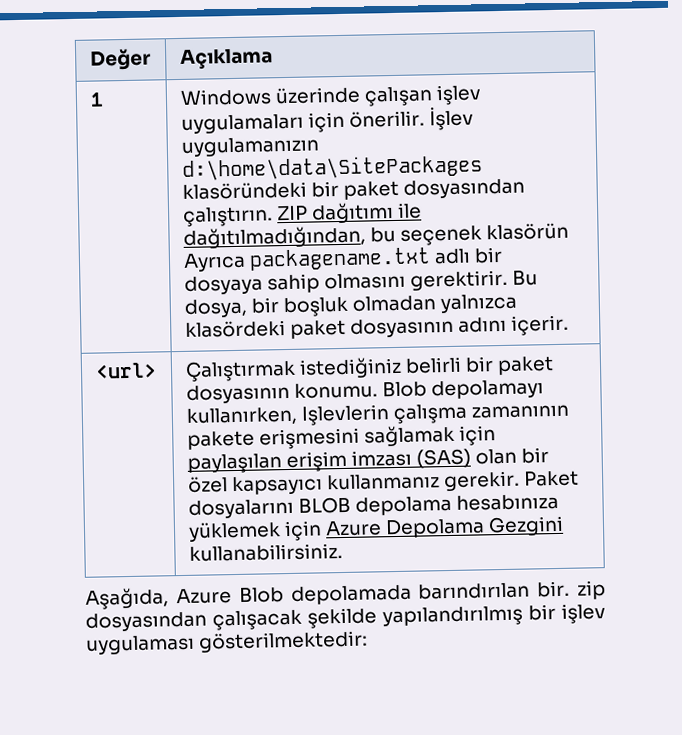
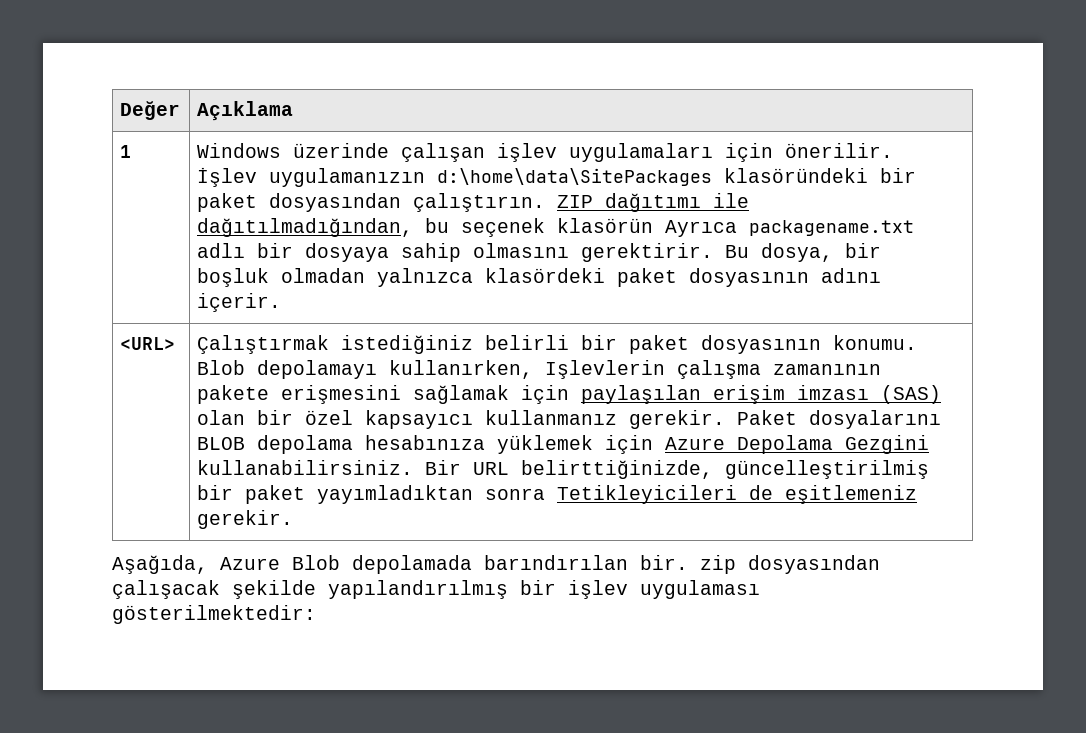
[94,362,157,379] <url> -> [120,337,176,350] <URL>
(343, 552) none -> [425,460,930,479] [197,485,918,504] [197,510,294,529] Bir URL belirttiğinizde, güncelleştirilmiş bir paket yayımladıktan sonra Tetikleyicileri de eşitlemeniz gerekir.

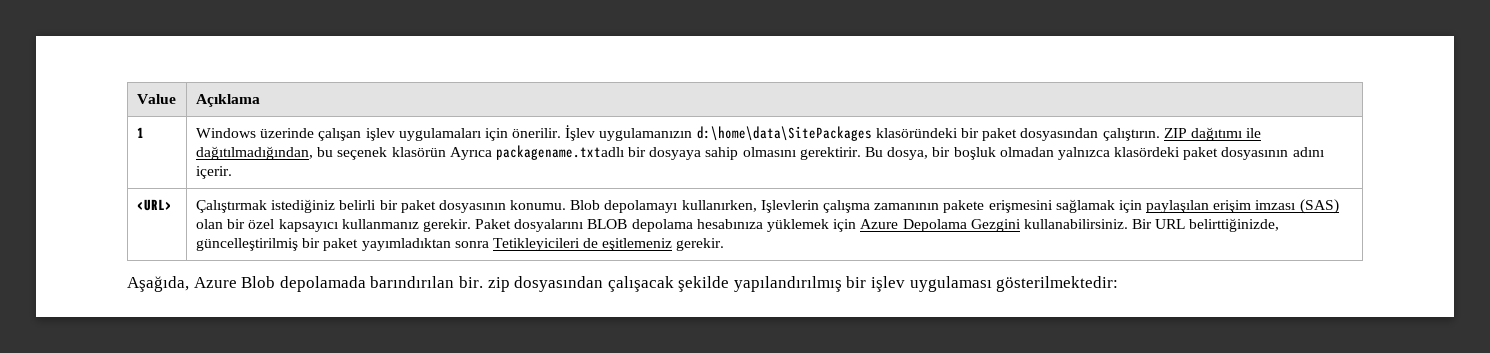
[120,101,181,120] Değer -> [136,94,176,104] Value
[749,220,915,236] [197,243,246,258] packagename.txt adlı -> [495,145,625,160] packagename.txtadlı

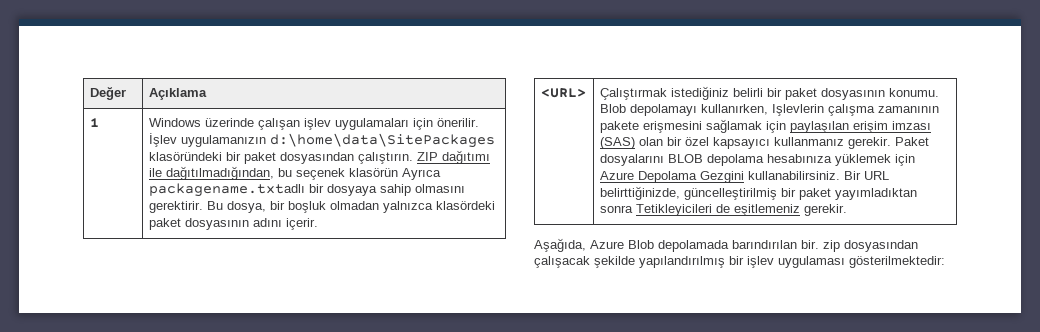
[136,94,176,104] Value -> [89,87,126,100] Değer

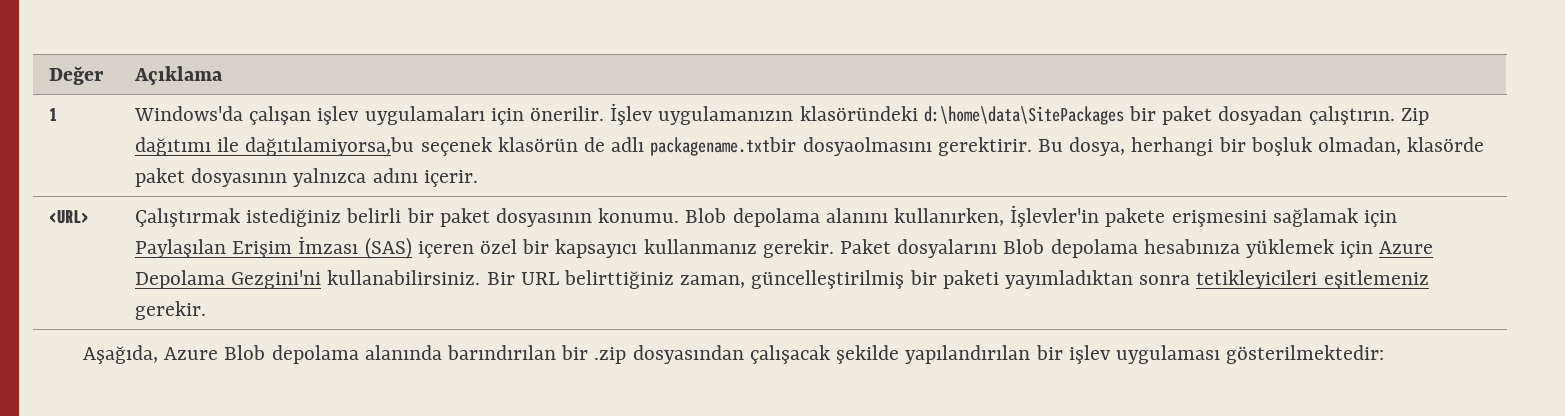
[148,118,254,127] Windows üzerinde -> [133,106,243,121] Windows'da
[269,133,495,148] [148,150,490,164] [148,166,441,180] [148,183,465,197] d:\home\data\SitePackages klasöründeki bir paket dosyasından çalıştırın. ZIP dağıtımı ile dağıtılmadığından, bu seçenek klasörün Ayrıca packagename.txtadlı bir dosyaya sahip olmasını -> [799,106,1429,125] [134,137,932,156] klasöründeki d:\home\data\SitePackages bir paket dosyadan çalıştırın. Zip dağıtımı ile dağıtılamiyorsa,bu seçenek klasörün de adlı packagename.txtbir dosyaolmasını
(266, 207) none -> [1131,137,1214,156] herhangi
[329,201,495,213] [148,218,249,230] olmadan yalnızca klasördeki paket dosyasının -> [1318,137,1485,155] [134,168,367,187] olmadan, klasörde paket dosyasının yalnızca
[629,104,939,116] [599,119,931,133] [599,137,709,149] depolamayı kullanırken, Işlevlerin çalışma zamanının pakete erişmesini sağlamak için paylaşılan erişim imzası (SAS) olan bir özel -> [732,205,1398,227] [134,236,550,259] depolama alanını kullanırken, İşlevler'in pakete erişmesini sağlamak için Paylaşılan Erişim İmzası (SAS) içeren özel bir
[667,154,703,163] BLOB -> [1003,239,1045,254] Blob
[699,171,744,183] Gezgini -> [231,270,322,289] Gezgini'ni
[599,186,680,200] belirttiğinizde, -> [563,270,746,289] belirttiğiniz zaman,
[798,188,831,200] paket -> [942,270,999,289] paketi
[635,204,730,216] Tetikleyicileri de -> [1196,270,1318,289] tetikleyicileri
[658,240,840,252] depolamada barındırılan bir. zip -> [271,345,627,364] depolama alanında barındırılan bir .zip
[639,256,725,268] yapılandırılmış -> [905,345,1031,364] yapılandırılan

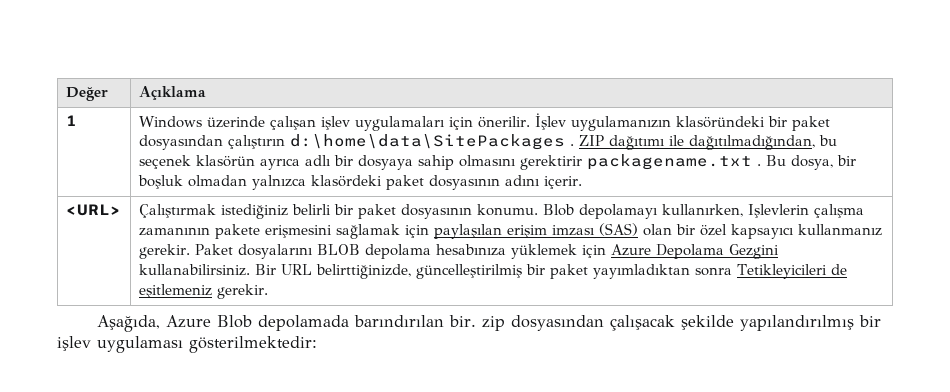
[133,106,243,121] Windows'da -> [138,116,265,128] Windows üzerinde
[923,106,1429,125] [134,137,1032,156] d:\home\data\SitePackages bir paket dosyadan çalıştırın. Zip dağıtımı ile dağıtılamiyorsa,bu seçenek klasörün de adlı packagename.txtbir dosyaolmasını gerektirir. -> [767,116,830,131] [138,134,837,150] [138,154,761,170] bir paket dosyasından çalıştırın d:\home\data\SitePackages . ZIP dağıtımı ile dağıtılmadığından, bu seçenek klasörün ayrıca adlı bir dosyaya sahip olmasını gerektirir packagename.txt .
[1131,137,1214,156] herhangi -> (833, 162) none
[1318,137,1485,155] [134,168,367,187] olmadan, klasörde paket dosyasının yalnızca -> [187,175,500,190] olmadan yalnızca klasördeki paket dosyasının
[732,205,1398,227] [134,236,550,259] depolama alanını kullanırken, İşlevler'in pakete erişmesini sağlamak için Paylaşılan Erişim İmzası (SAS) içeren özel bir -> [578,204,864,219] [138,223,727,239] depolamayı kullanırken, Işlevlerin çalışma zamanının pakete erişmesini sağlamak için paylaşılan erişim imzası (SAS) olan bir özel
[1003,239,1045,254] Blob -> [316,244,360,255] BLOB
[231,270,322,289] Gezgini'ni -> [728,244,779,259] Gezgini
[563,270,746,289] belirttiğiniz zaman, -> [315,264,411,279] belirttiğinizde,
[942,270,999,289] paketi -> [549,264,588,279] paket
[1196,270,1318,289] tetikleyicileri -> [736,264,847,279] Tetikleyicileri de
[271,345,627,364] depolama alanında barındırılan bir .zip -> [257,315,505,331] depolamada barındırılan bir. zip
[905,345,1031,364] yapılandırılan -> [739,315,854,331] yapılandırılmış

